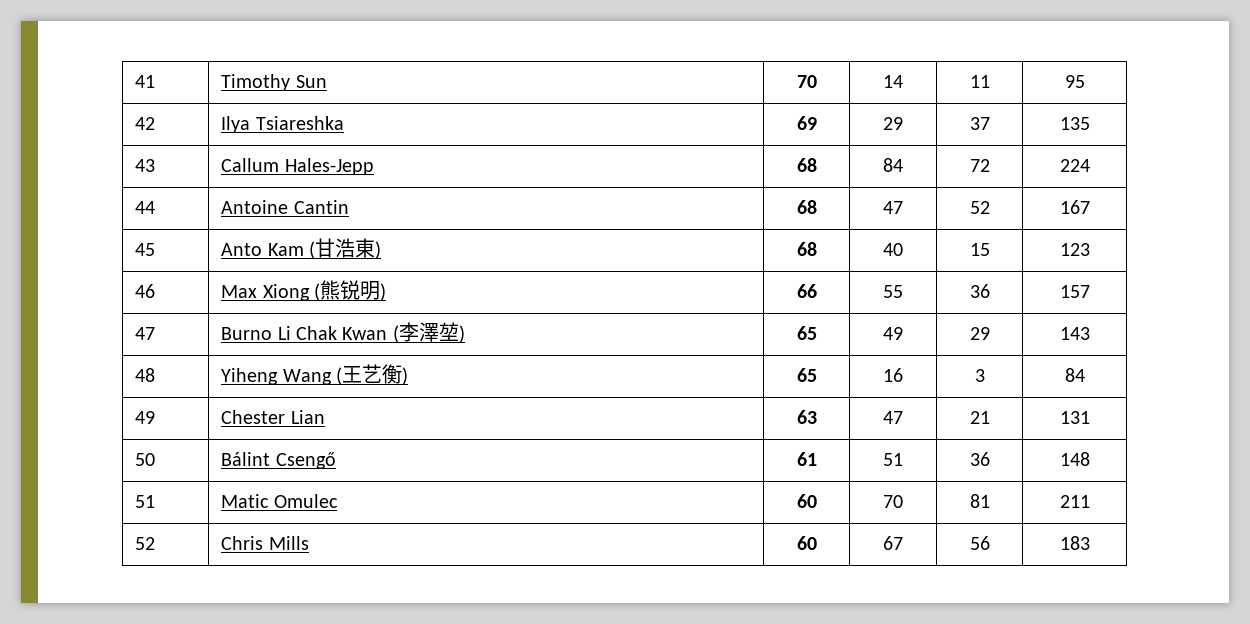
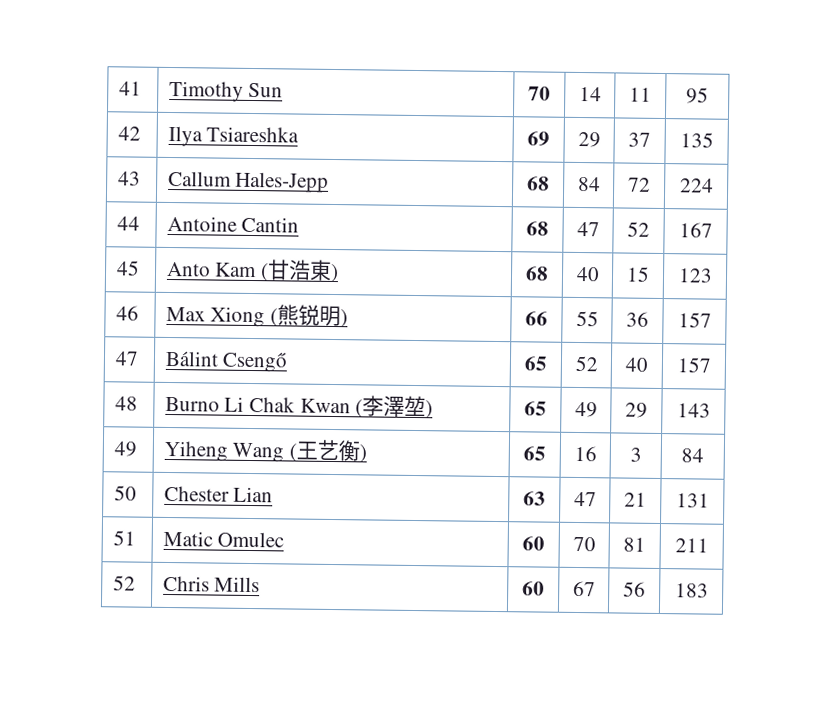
(156, 333) none -> [164,350,289,373] [524,356,548,371] [574,355,599,372] [625,357,649,372] [676,357,712,373] [114,396,138,411] | Bálint Csengő | 65 | 52 | 40 | 157 // 48
[135,368,156,382] 48 -> [113,441,137,457] 49
[135,411,156,424] 49 -> [113,485,137,501] 50
[135,453,156,466] [221,452,336,469] [796,452,817,466] [883,453,903,466] [969,452,990,466] [1059,452,1090,466] // 50 | Bálint Csengő | 61 | 51 | 36 | 148 -> (710, 500) none

